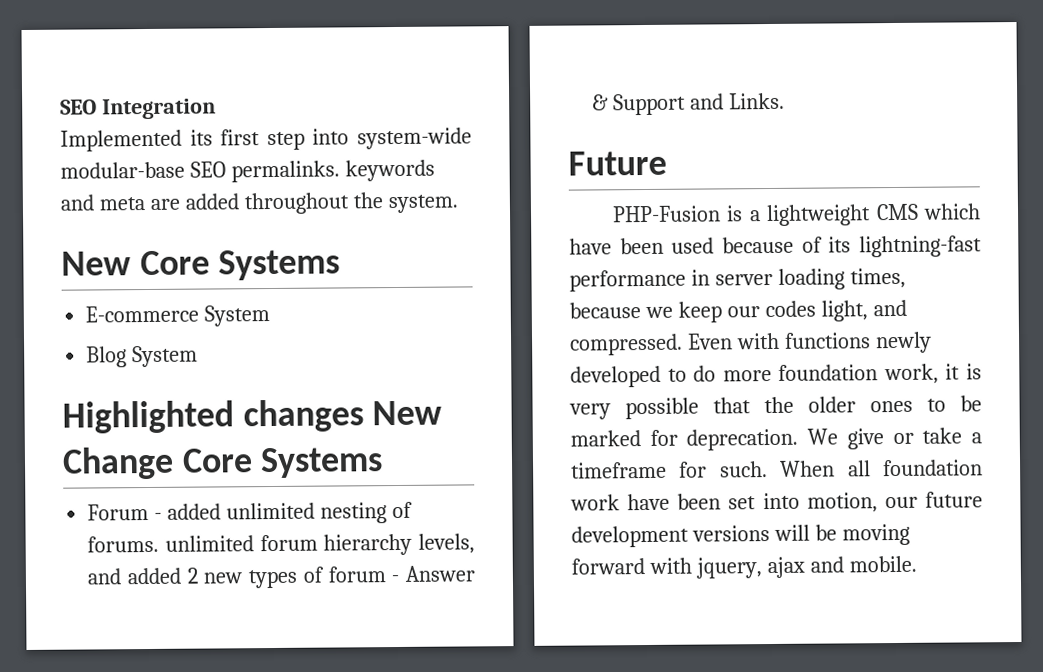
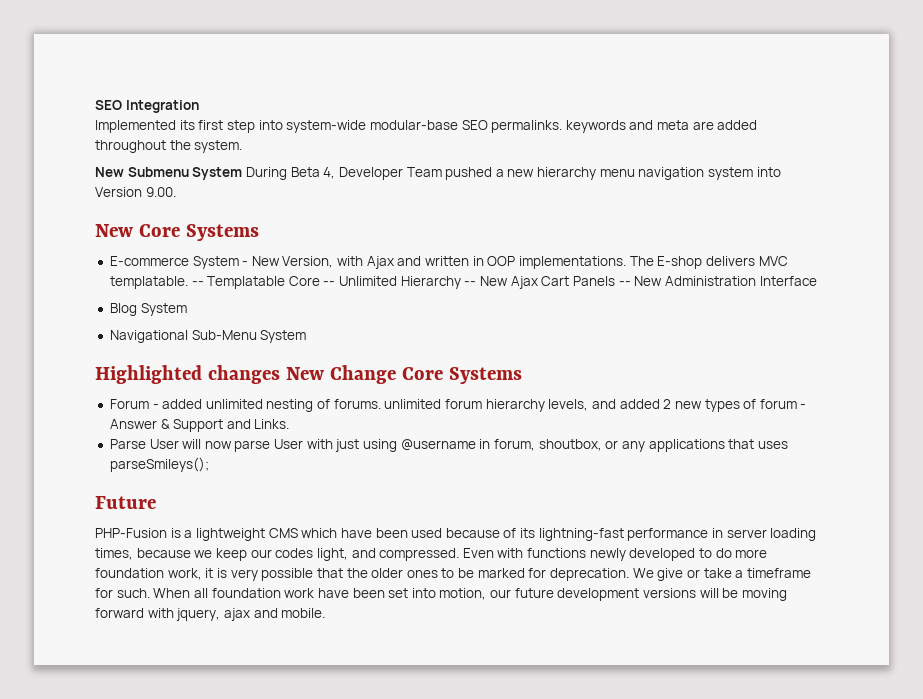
(459, 204) none -> [95,167,781,180] [95,187,176,197] // New Submenu System During Beta 4, Developer Team pushed a new hierarchy menu navigation system into Version 9.00.
(271, 316) none -> [242,256,788,269] [109,276,817,289] - New Version, with Ajax and written in OOP implementations. The E-shop delivers MVC templatable. -- Templatable Core -- Unlimited Hierarchy -- New Ajax Cart Panels -- New Administration Interface
(199, 356) none -> [109,330,307,343] // Navigational Sub-Menu System
(786, 101) none -> [109,439,788,452] [109,457,209,472] // Parse User will now parse User with just using @username in forum, shoutbox, or any applications that uses parseSmileys();

